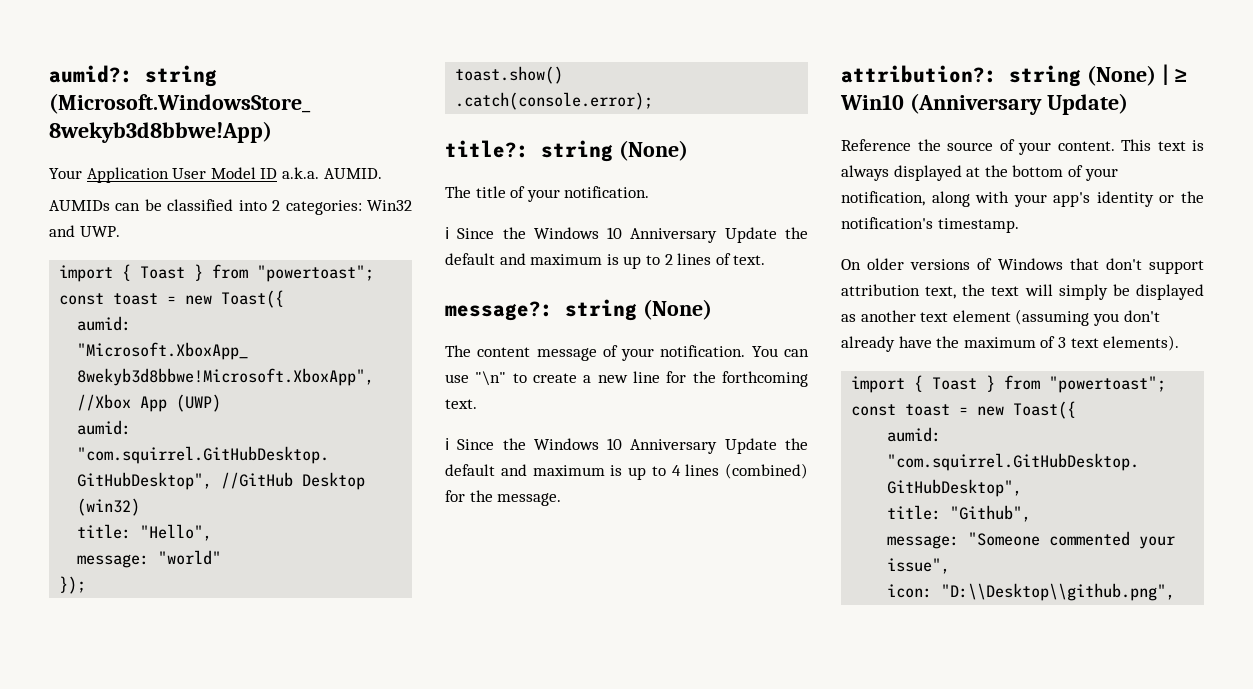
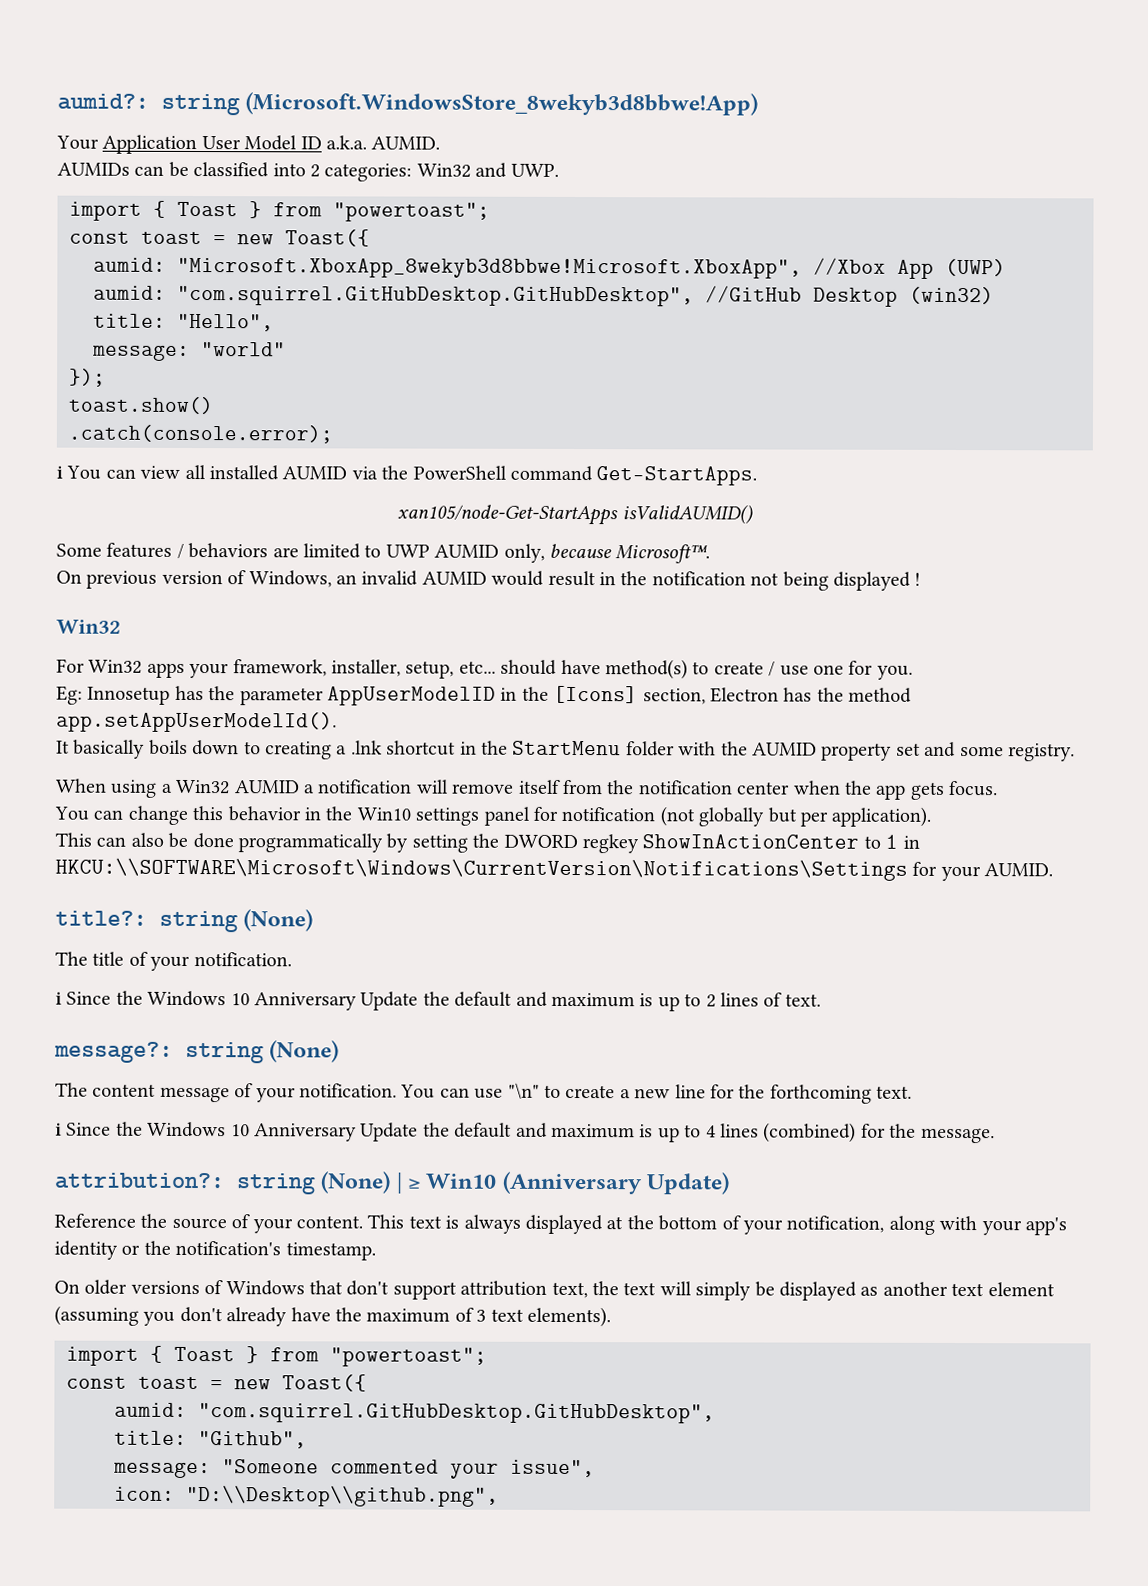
(654, 101) none -> [56,464,758,486] [397,504,753,526] [56,542,711,564] [56,570,922,591] [56,619,121,634] [56,658,913,680] [56,685,913,706] [56,711,337,733] [56,739,1075,762] [55,778,999,800] [54,805,932,827] [55,832,920,854] [55,857,1054,882] // ℹ You can view all installed AUMID via the PowerShell command Get-StartApps. // xan105/node-Get-StartApps isValidAUMID() // Some features / behaviors are limited to UWP AUMID only, because Microsoft™. // On previous version of Windows, an invalid AUMID would result in the notification not being displayed ! // Win32 // For Win32 apps your framework, installer, setup, etc... should have method(s) to create / use one for you. // Eg: Innosetup has the parameter AppUserModelID in the [Icons] section, Electron has the method app.setAppUserModelId(). // It basically boils down to creating a .lnk shortcut in the StartMenu folder with the AUMID property set and some registry. // When using a Win32 AUMID a notification will remove itself from the notification center when the app gets focus. // You can change this behavior in the Win10 settings panel for notification (not globally but per application). // This can also be done programmatically by setting the DWORD regkey ShowInActionCenter to 1 in HKCU:\\SOFTWARE\Microsoft\Windows\CurrentVersion\Notifications\Settings for your AUMID.

